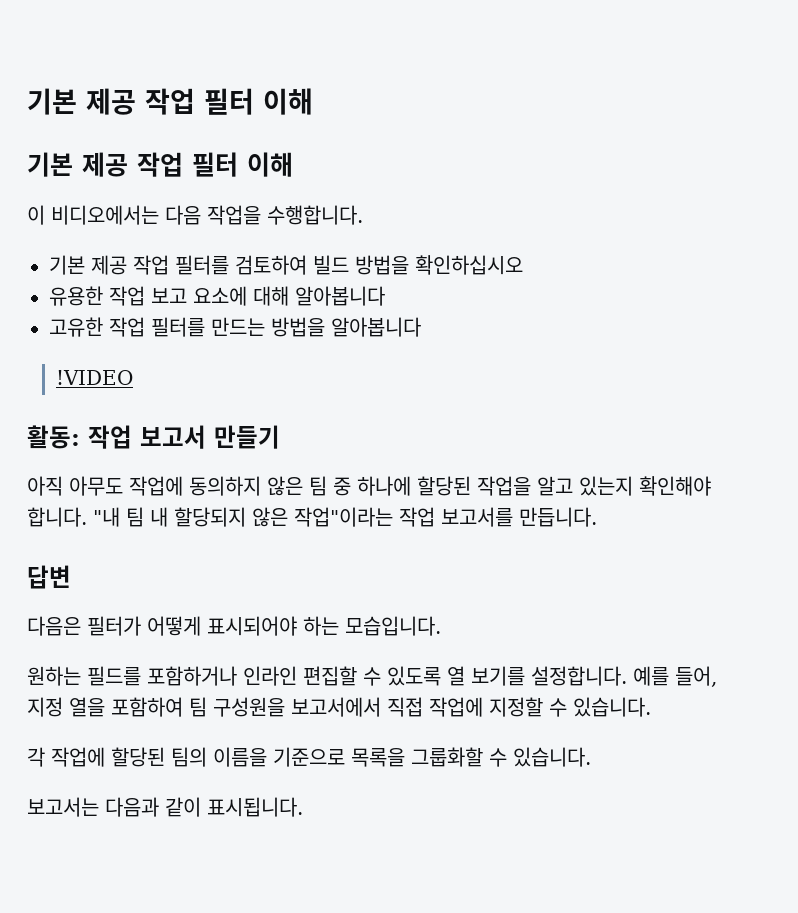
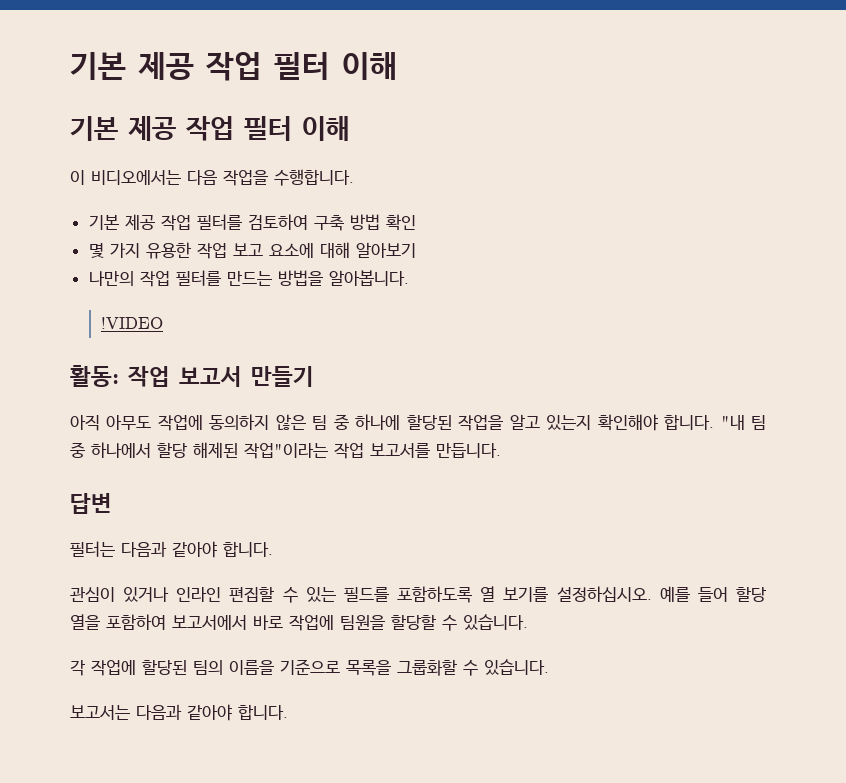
[313,255,523,275] 빌드 방법을 확인하십시오 // -> [313,214,416,231] [88,243,140,258] 구축 방법 확인 // 몇 가지
[295,286,385,306] [49,317,103,337] 알아봅니다 // 고유한 -> [355,242,416,258] [88,271,134,286] 알아보기 // 나만의
[331,317,421,337] 알아봅니다 -> [328,270,409,286] 알아봅니다.
[150,507,288,527] 내 할당되지 않은 -> [70,442,238,458] 중 하나에서 할당 해제된
[27,616,441,636] [27,666,717,687] [27,697,543,717] 다음은 필터가 어떻게 표시되어야 하는 모습입니다. // 원하는 필드를 포함하거나 인라인 편집할 수 있도록 열 보기를 설정합니다. 예를 들어, 지정 열을 포함하여 팀 구성원을 보고서에서 직접 작업에 지정할 -> [70,541,273,558] [70,586,766,603] [70,614,436,631] 필터는 다음과 같아야 합니다. // 관심이 있거나 인라인 편집할 수 있는 필드를 포함하도록 열 보기를 설정하십시오. 예를 들어 할당 열을 포함하여 보고서에서 바로 작업에 팀원을 할당할
[165,797,303,817] 같이 표시됩니다. -> [187,704,288,721] 같아야 합니다.

